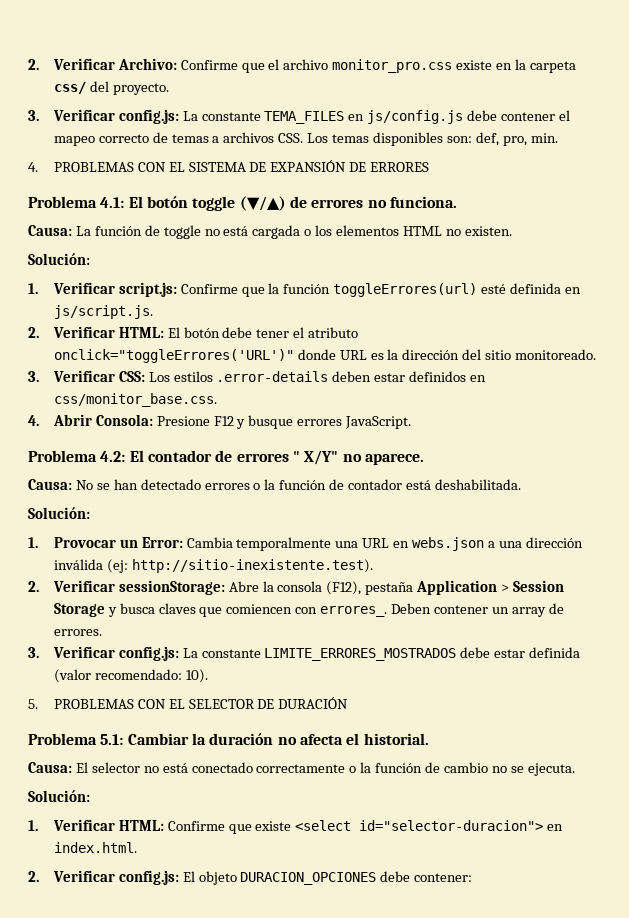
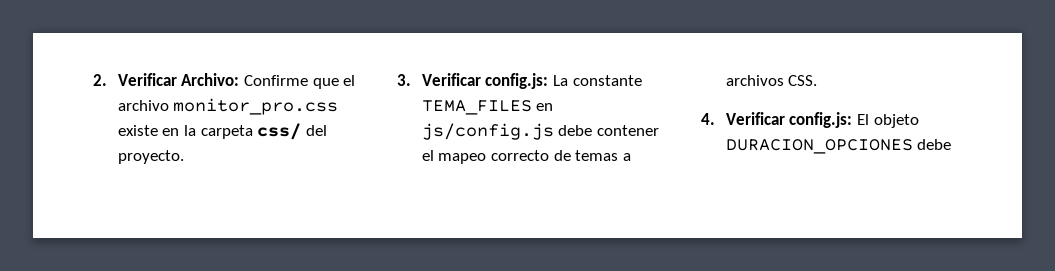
[307,132,558,146] [28,160,430,172] [28,196,457,211] [28,225,512,239] [28,253,90,265] [28,282,582,297] [53,305,153,319] [28,326,359,338] [53,349,597,363] [28,370,487,382] [53,393,217,407] [28,414,412,429] [28,450,424,465] [28,479,521,490] [28,507,90,519] [28,537,583,551] [53,559,373,573] [28,580,565,595] [53,603,564,617] [53,629,102,636] [28,646,581,661] [53,669,208,683] [28,697,349,709] [28,733,429,745] [28,762,575,776] [28,790,90,802] [28,819,564,834] [53,842,137,853] [28,871,39,882] Los temas disponibles son: def, pro, min. // 4. PROBLEMAS CON EL SISTEMA DE EXPANSIÓN DE ERRORES // Problema 4.1: El botón toggle (▼/▲) de errores no funciona. // Causa: La función de toggle no está cargada o los elementos HTML no existen. // Solución: // 1. Verificar script.js: Confirme que la función toggleErrores(url) esté definida en js/script.js. // 2. Verificar HTML: El botón debe tener el atributo onclick="toggleErrores('URL')" donde URL es la dirección del sitio monitoreado. // 3. Verificar CSS: Los estilos .error-details deben estar definidos en css/monitor_base.css. // 4. Abrir Consola: Presione F12 y busque errores JavaScript. // Problema 4.2: El contador de errores " X/Y" no aparece. // Causa: No se han detectado errores o la función de contador está deshabilitada. // Solución: // 1. Provocar un Error: Cambia temporalmente una URL en webs.json a una dirección inválida (ej: http://sitio-inexistente.test). // 2. Verificar sessionStorage: Abre la consola (F12), pestaña Application > Session Storage y busca claves que comiencen con errores_. Deben contener un array de errores. // 3. Verificar config.js: La constante LIMITE_ERRORES_MOSTRADOS debe estar definida (valor recomendado: 10). // 5. PROBLEMAS CON EL SELECTOR DE DURACIÓN // Problema 5.1: Cambiar la duración no afecta el historial. // Causa: El selector no está conectado correctamente o la función de cambio no se ejecuta. // Solución: // 1. Verificar HTML: Confirme que existe <select id="selector-duracion"> en index.html. // 2. -> [701,113,715,125] // 4.
[414,873,473,882] contener: -> (952, 144) none

